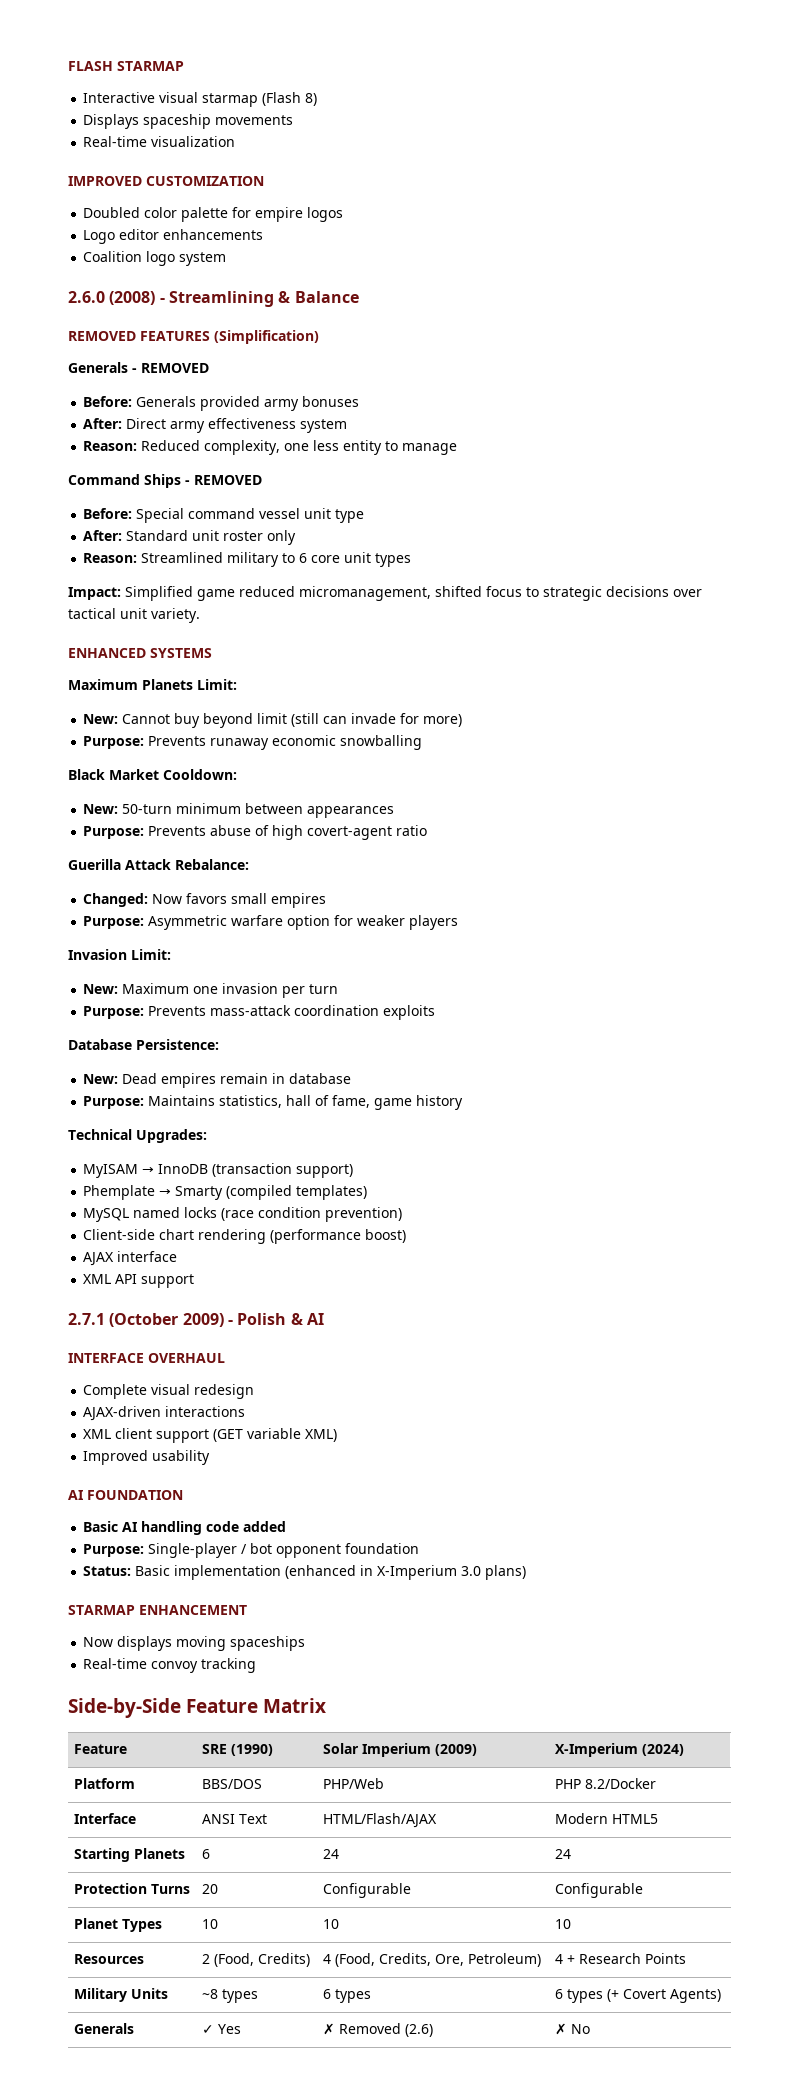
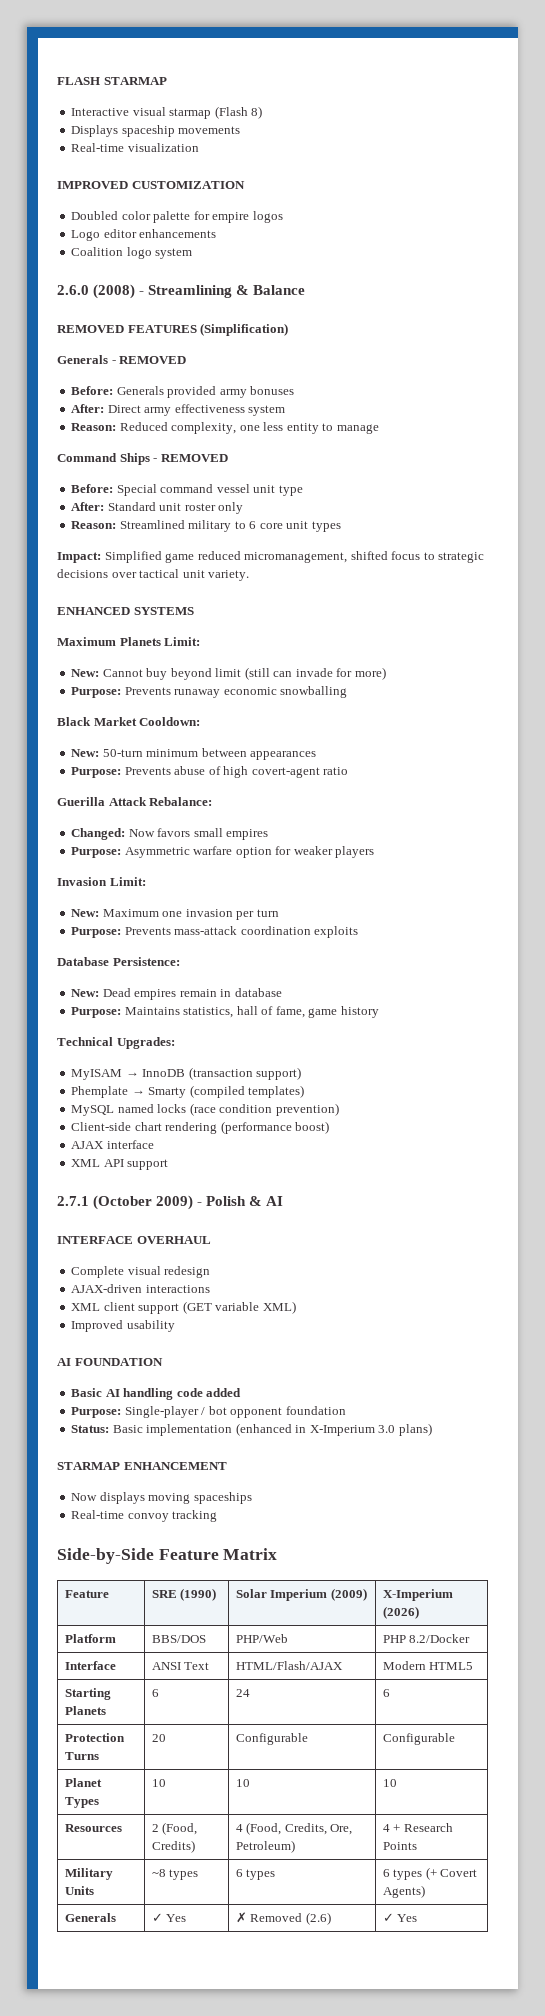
[641,1744,684,1756] (2024) -> [382,1606,419,1619] (2026)
[554,1849,571,1859] 24 -> [382,1689,390,1697] 6
[554,2023,590,2035] ✗ No -> [382,1913,418,1922] ✓ Yes

